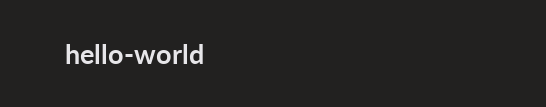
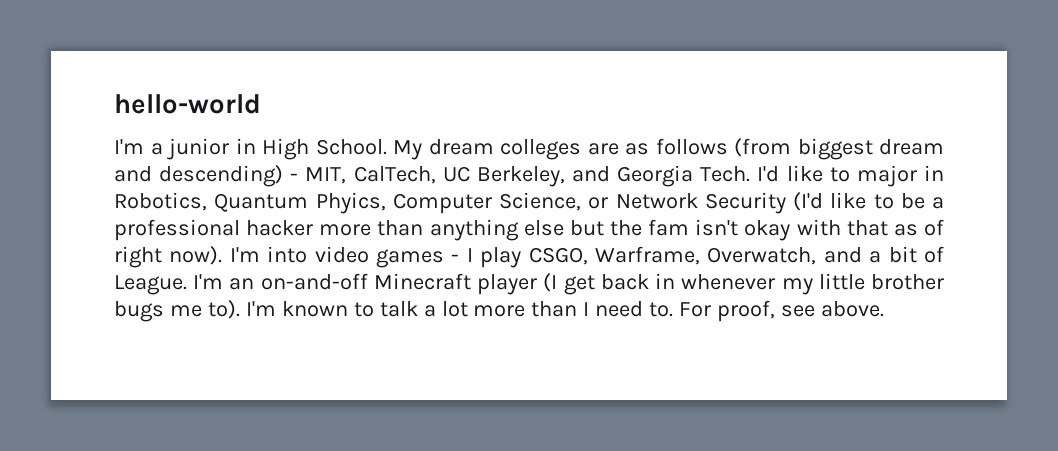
(204, 54) none -> [114,138,944,160] [114,165,944,187] [114,192,944,214] [114,219,944,241] [114,246,944,268] [114,273,945,295] [114,300,884,322] // I'm a junior in High School. My dream colleges are as follows (from biggest dream and descending) - MIT, CalTech, UC Berkeley, and Georgia Tech. I'd like to major in Robotics, Quantum Phyics, Computer Science, or Network Security (I'd like to be a professional hacker more than anything else but the fam isn't okay with that as of right now). I'm into video games - I play CSGO, Warframe, Overwatch, and a bit of League. I'm an on-and-off Minecraft player (I get back in whenever my little brother bugs me to). I'm known to talk a lot more than I need to. For proof, see above.

